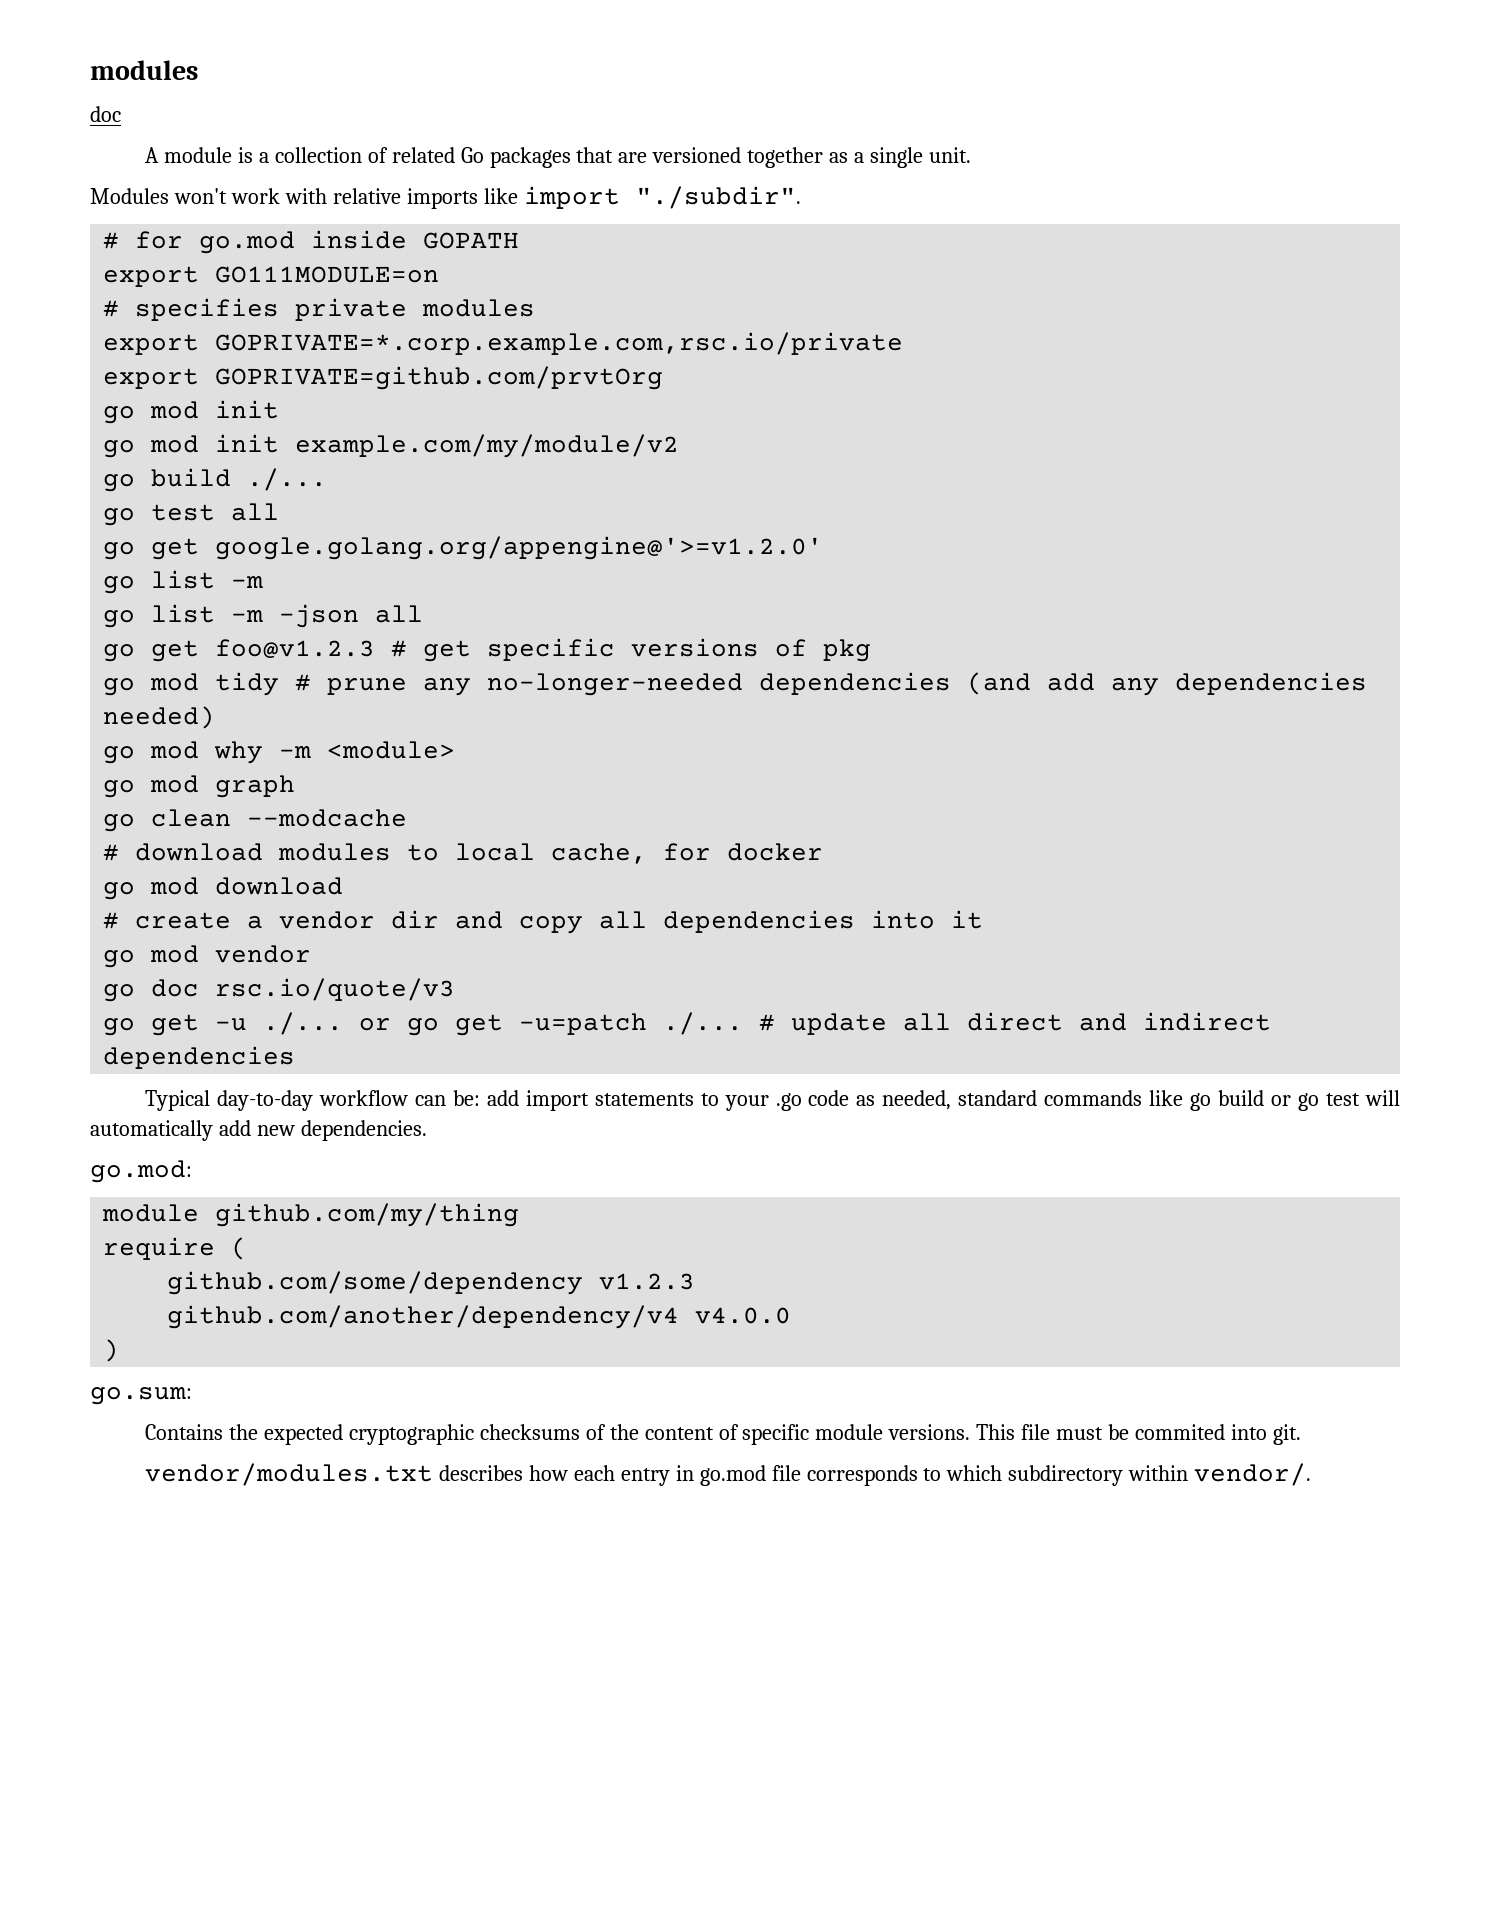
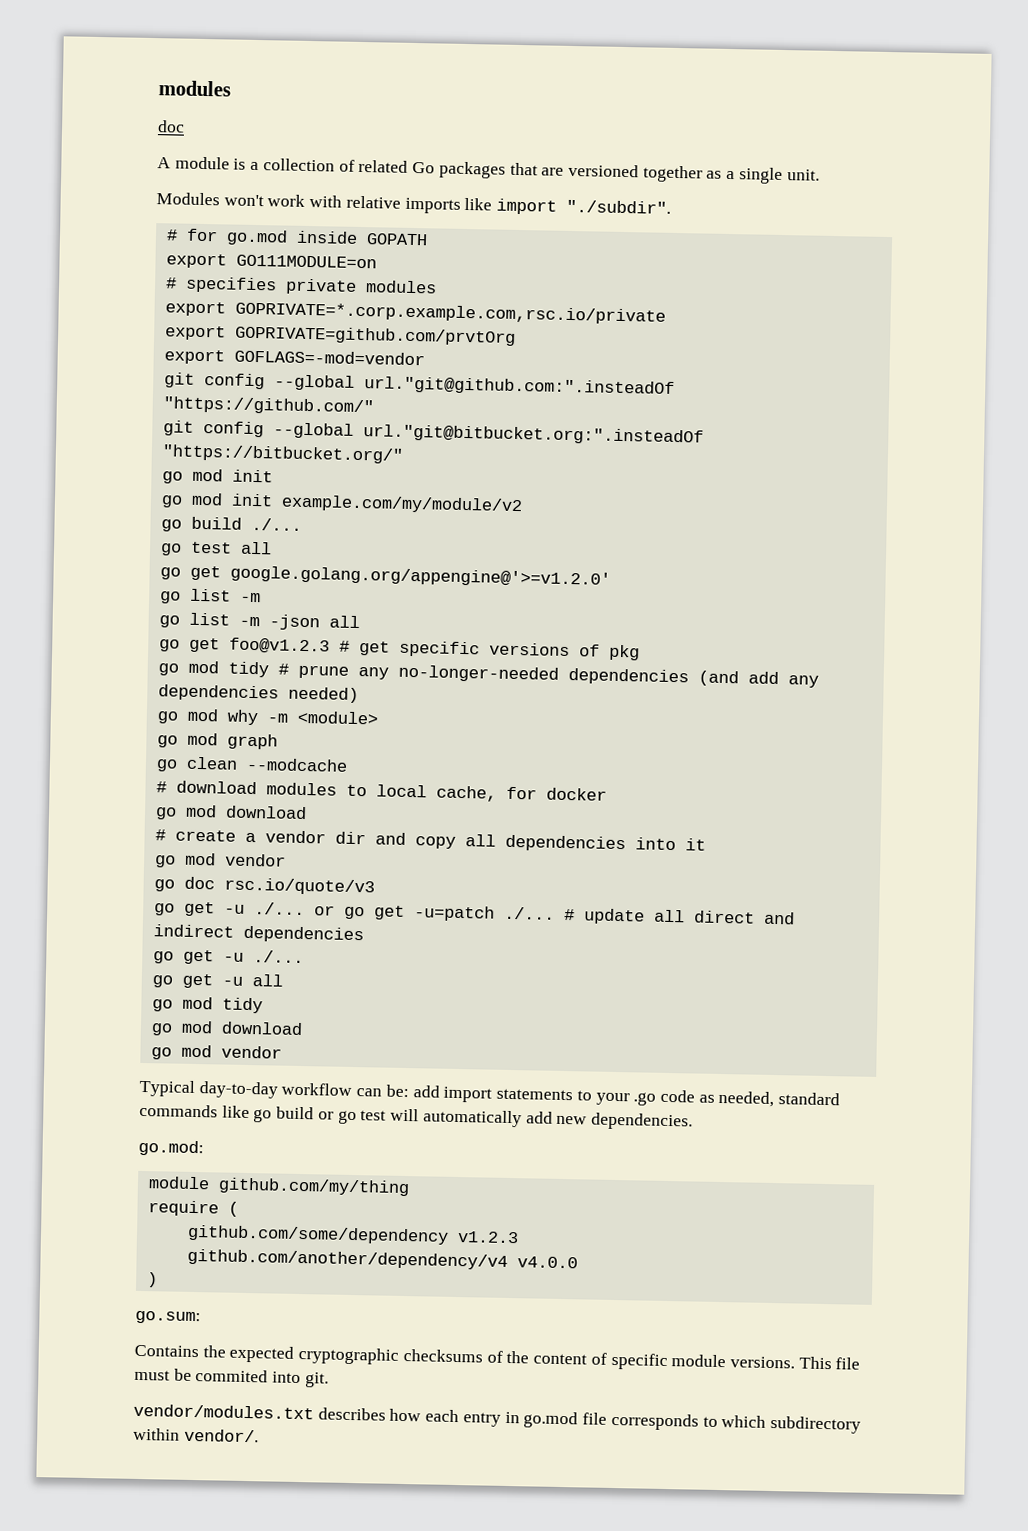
(664, 378) none -> [163,349,425,366] [163,372,675,397] [162,396,374,416] [162,420,704,446] [161,444,404,464] // export GOFLAGS=-mod=vendor // git config --global url."git@github.com:".insteadOf "https://github.com/" // git config --global url."git@bitbucket.org:".insteadOf "https://bitbucket.org/"
(296, 1057) none -> [152,949,304,965] [151,973,283,989] [151,996,263,1014] [150,1020,303,1036] [150,1044,282,1060] // go get -u ./... // go get -u all // go mod tidy // go mod download // go mod vendor

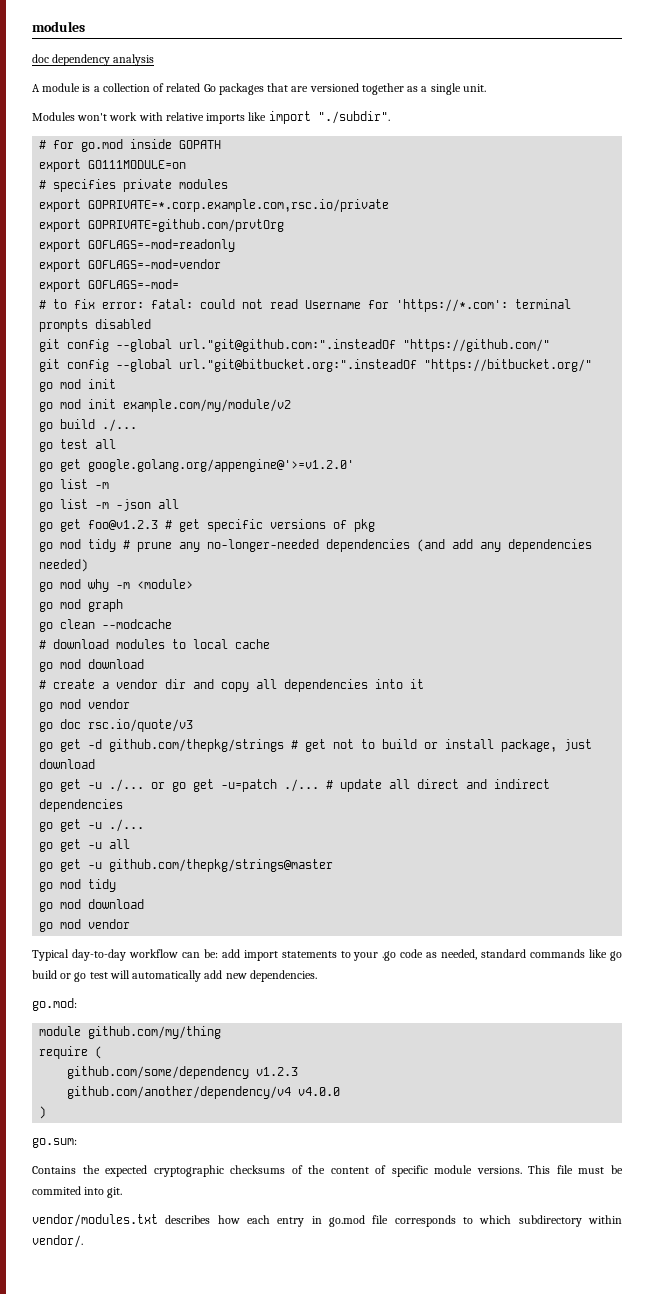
(185, 126) none -> [52,54,155,66] dependency analysis
(516, 335) none -> [39,239,236,252] // export GOFLAGS=-mod=readonly
(425, 357) none -> [39,279,180,292] [39,299,572,312] [39,319,152,332] // export GOFLAGS=-mod= // # to fix error: fatal: could not read Username for 'https://*.com': terminal prompts disabled
[435,785,607,802] cache, for docker -> [235,639,271,649] cache
(375, 886) none -> [39,739,593,752] [39,759,96,769] // go get -d github.com/thepkg/strings # get not to build or install package, just download
(283, 980) none -> [39,859,334,872] // go get -u github.com/thepkg/strings@master

